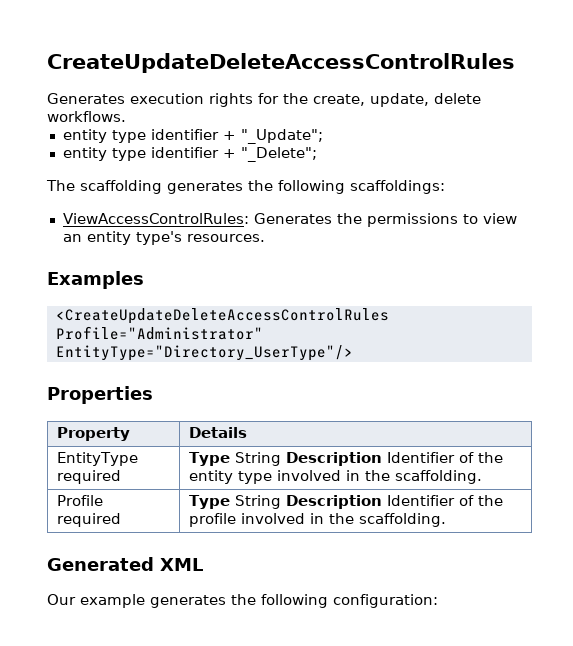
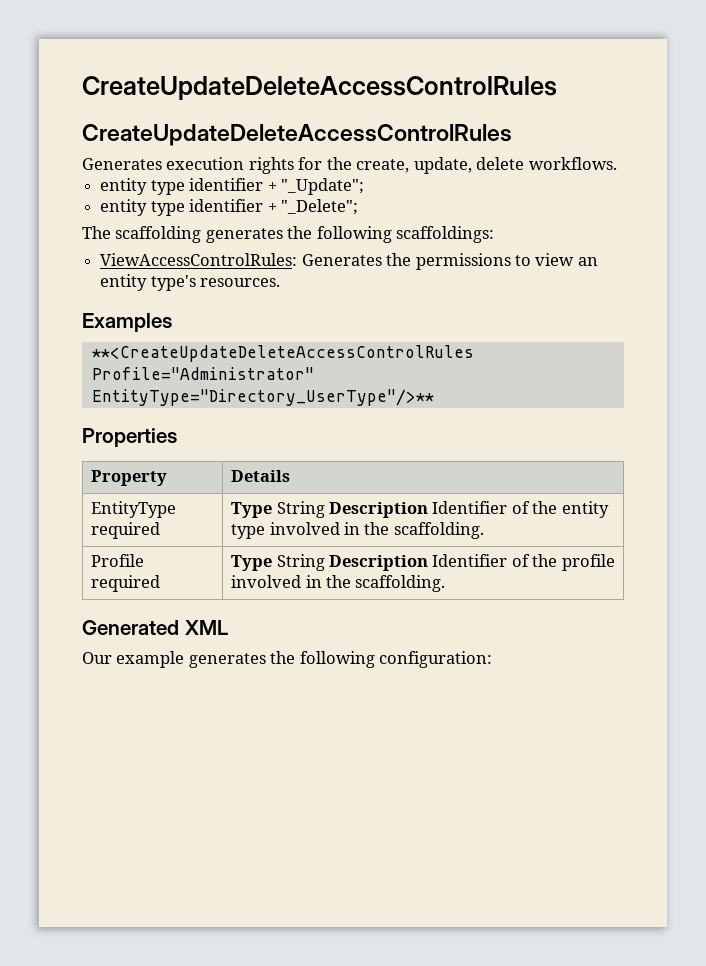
[47,53,515,73] CreateUpdateDeleteAccessControlRules -> [82,76,557,100] [82,124,512,146] CreateUpdateDeleteAccessControlRules // CreateUpdateDeleteAccessControlRules
[55,308,389,324] [55,326,263,340] [55,345,353,361] <CreateUpdateDeleteAccessControlRules Profile="Administrator" EntityType="Directory_UserType"/> -> [91,345,474,362] [91,367,314,380] [91,389,434,406] **<CreateUpdateDeleteAccessControlRules Profile="Administrator" EntityType="Directory_UserType"/>**

